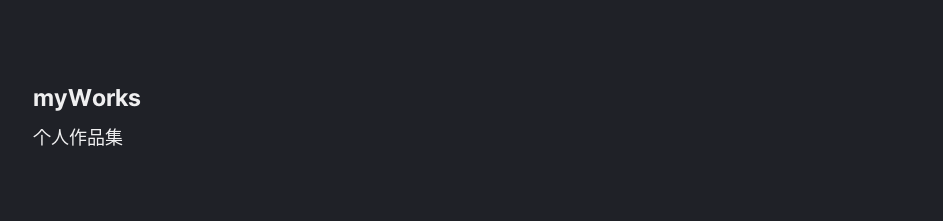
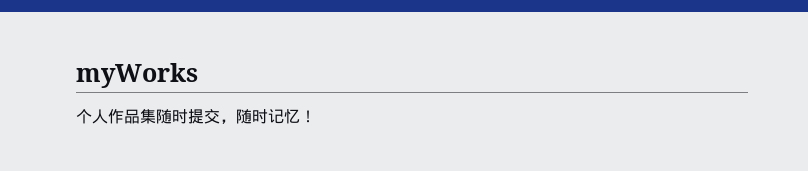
(123, 137) none -> [156,109,316,124] 随时提交，随时记忆！

